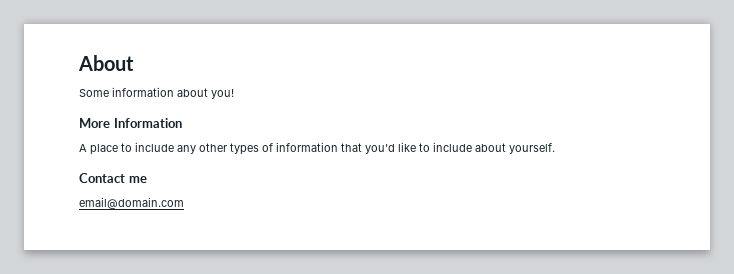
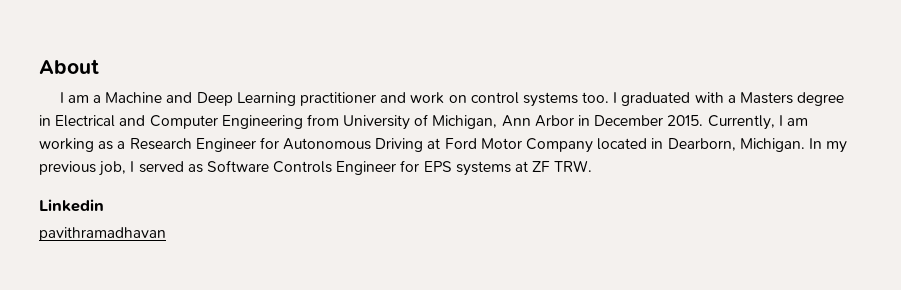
[79,87,234,99] [79,118,182,128] [79,142,555,155] [79,173,147,183] [79,197,184,209] Some information about you! // More Information // A place to include any other types of information that you'd like to include about yourself. // Contact me // email@domain.com -> [59,92,845,107] [39,114,808,130] [39,137,848,153] [39,160,593,176] [39,199,104,212] [39,227,166,241] I am a Machine and Deep Learning practitioner and work on control systems too. I graduated with a Masters degree in Electrical and Computer Engineering from University of Michigan, Ann Arbor in December 2015. Currently, I am working as a Research Engineer for Autonomous Driving at Ford Motor Company located in Dearborn, Michigan. In my previous job, I served as Software Controls Engineer for EPS systems at ZF TRW. // Linkedin // pavithramadhavan

